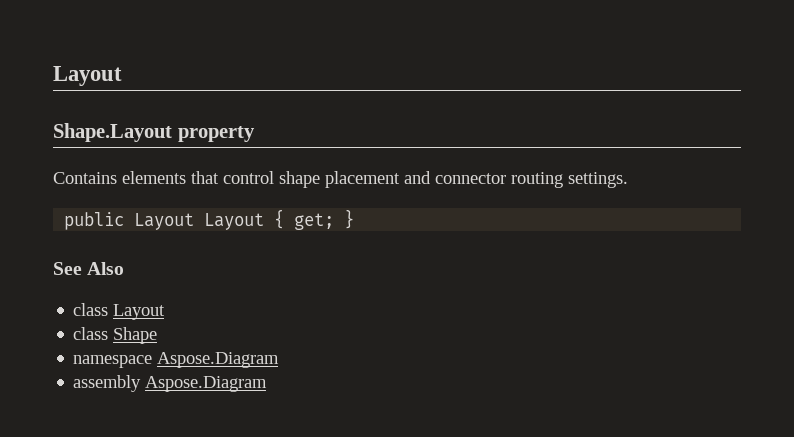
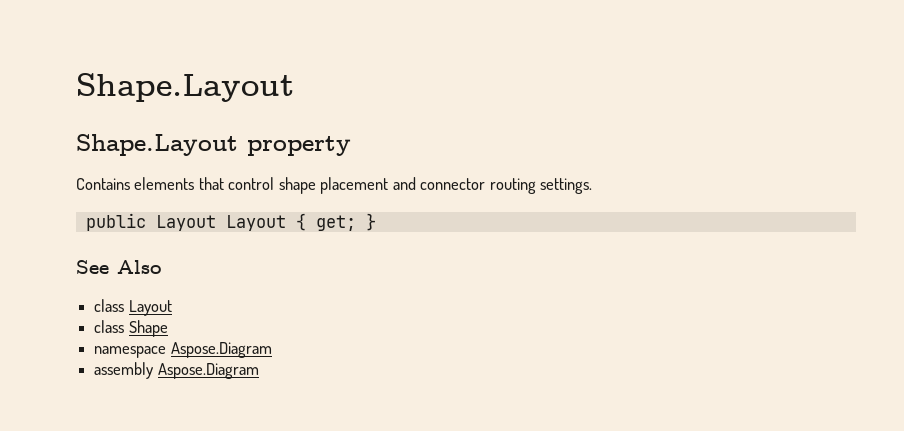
[53,66,122,86] Layout -> [76,73,294,102] Shape.Layout

